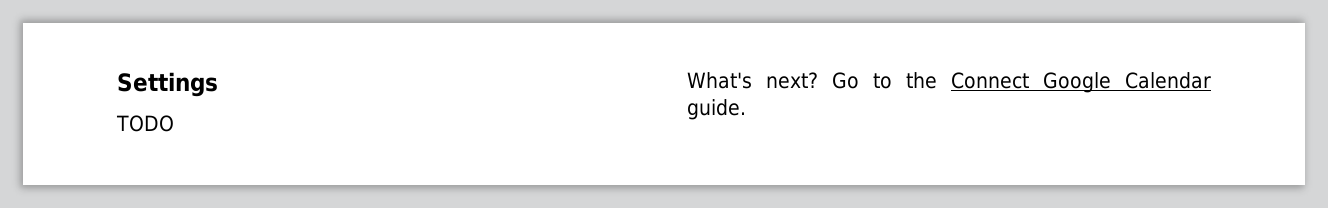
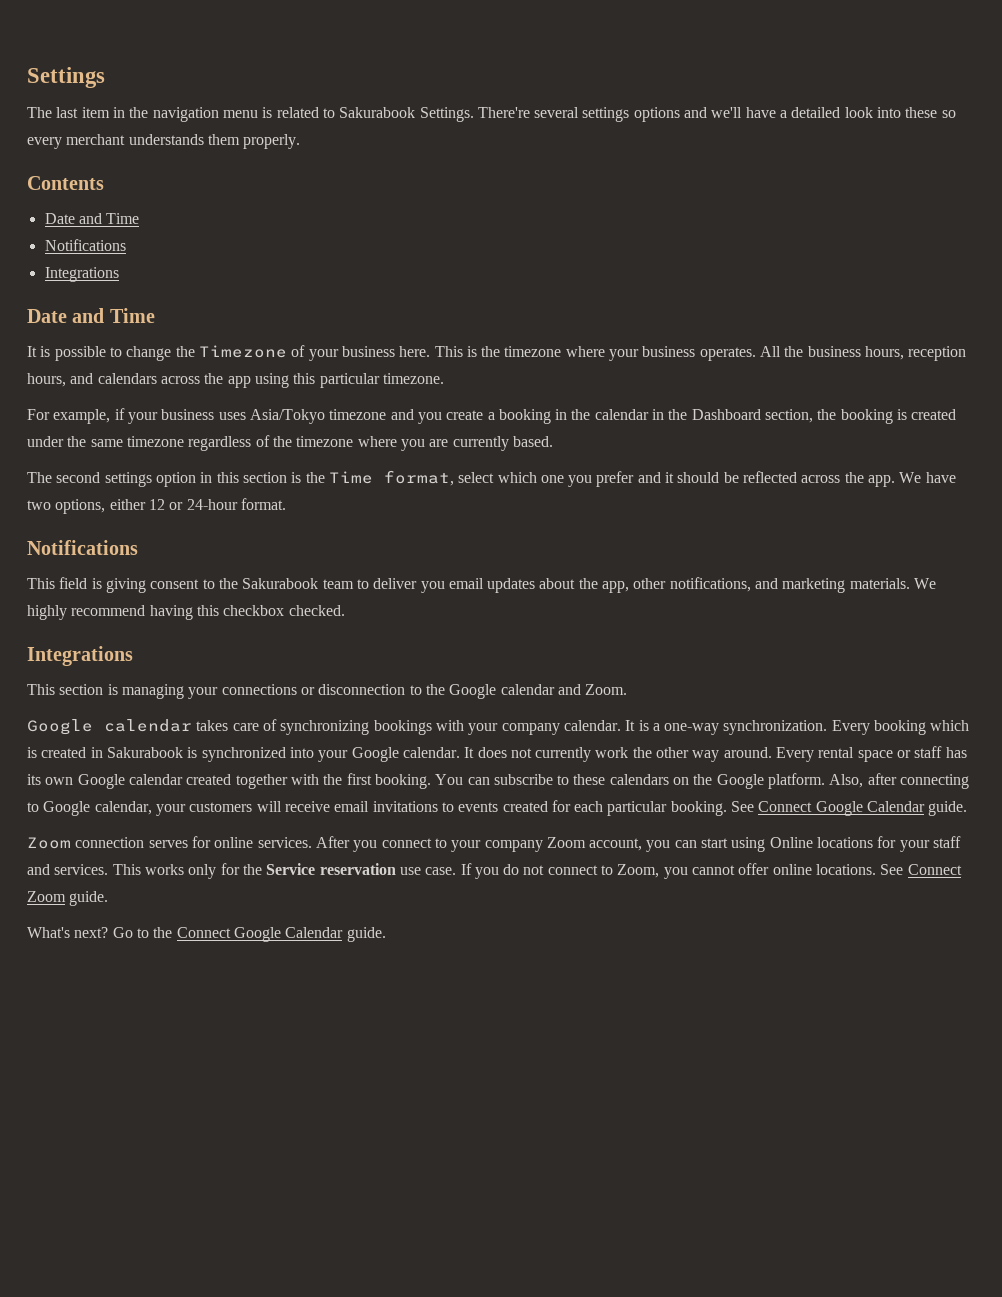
[116,115,174,132] TODO -> [27,107,956,122] [27,134,301,149] [27,176,104,190] [44,213,140,224] [44,239,126,251] [44,267,119,282] [27,308,155,323] [27,345,967,361] [27,373,444,388] [27,408,957,424] [27,435,553,451] [27,470,956,487] [27,498,286,514] [27,540,138,555] [27,577,937,593] [27,605,345,620] [27,646,133,666] [27,684,628,699] [27,719,970,735] [27,746,967,762] [27,773,970,789] [27,800,968,816] [27,836,962,852] [27,863,962,879] [27,891,109,906] The last item in the navigation menu is related to Sakurabook Settings. There're several settings options and we'll have a detailed look into these so every merchant understands them properly. // Contents // Date and Time // Notifications // Integrations // Date and Time // It is possible to change the Timezone of your business here. This is the timezone where your business operates. All the business hours, reception hours, and calendars across the app using this particular timezone. // For example, if your business uses Asia/Tokyo timezone and you create a booking in the calendar in the Dashboard section, the booking is created under the same timezone regardless of the timezone where you are currently based. // The second settings option in this section is the Time format, select which one you prefer and it should be reflected across the app. We have two options, either 12 or 24-hour format. // Notifications // This field is giving consent to the Sakurabook team to deliver you email updates about the app, other notifications, and marketing materials. We highly recommend having this checkbox checked. // Integrations // This section is managing your connections or disconnection to the Google calendar and Zoom. // Google calendar takes care of synchronizing bookings with your company calendar. It is a one-way synchronization. Every booking which is created in Sakurabook is synchronized into your Google calendar. It does not currently work the other way around. Every rental space or staff has its own Google calendar created together with the first booking. You can subscribe to these calendars on the Google platform. Also, after connecting to Google calendar, your customers will receive email invitations to events created for each particular booking. See Connect Google Calendar guide. // Zoom connection serves for online services. After you connect to your company Zoom account, you can start using Online locations for your staff and services. This works only for the Service reservation use case. If you do not connect to Zoom, you cannot offer online locations. See Connect Zoom guide.

